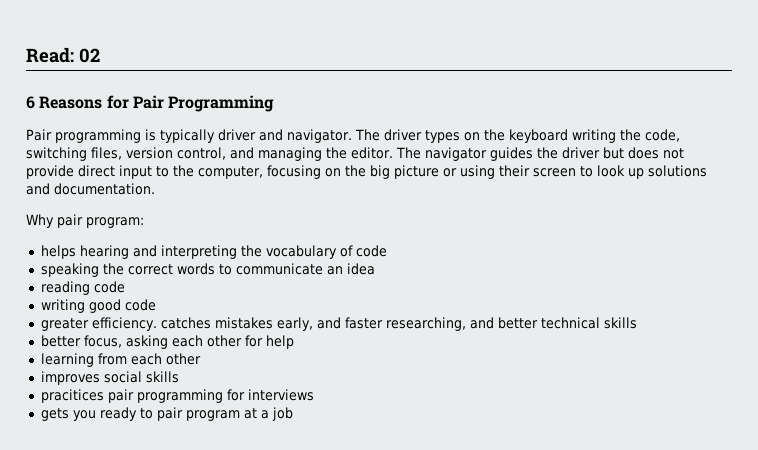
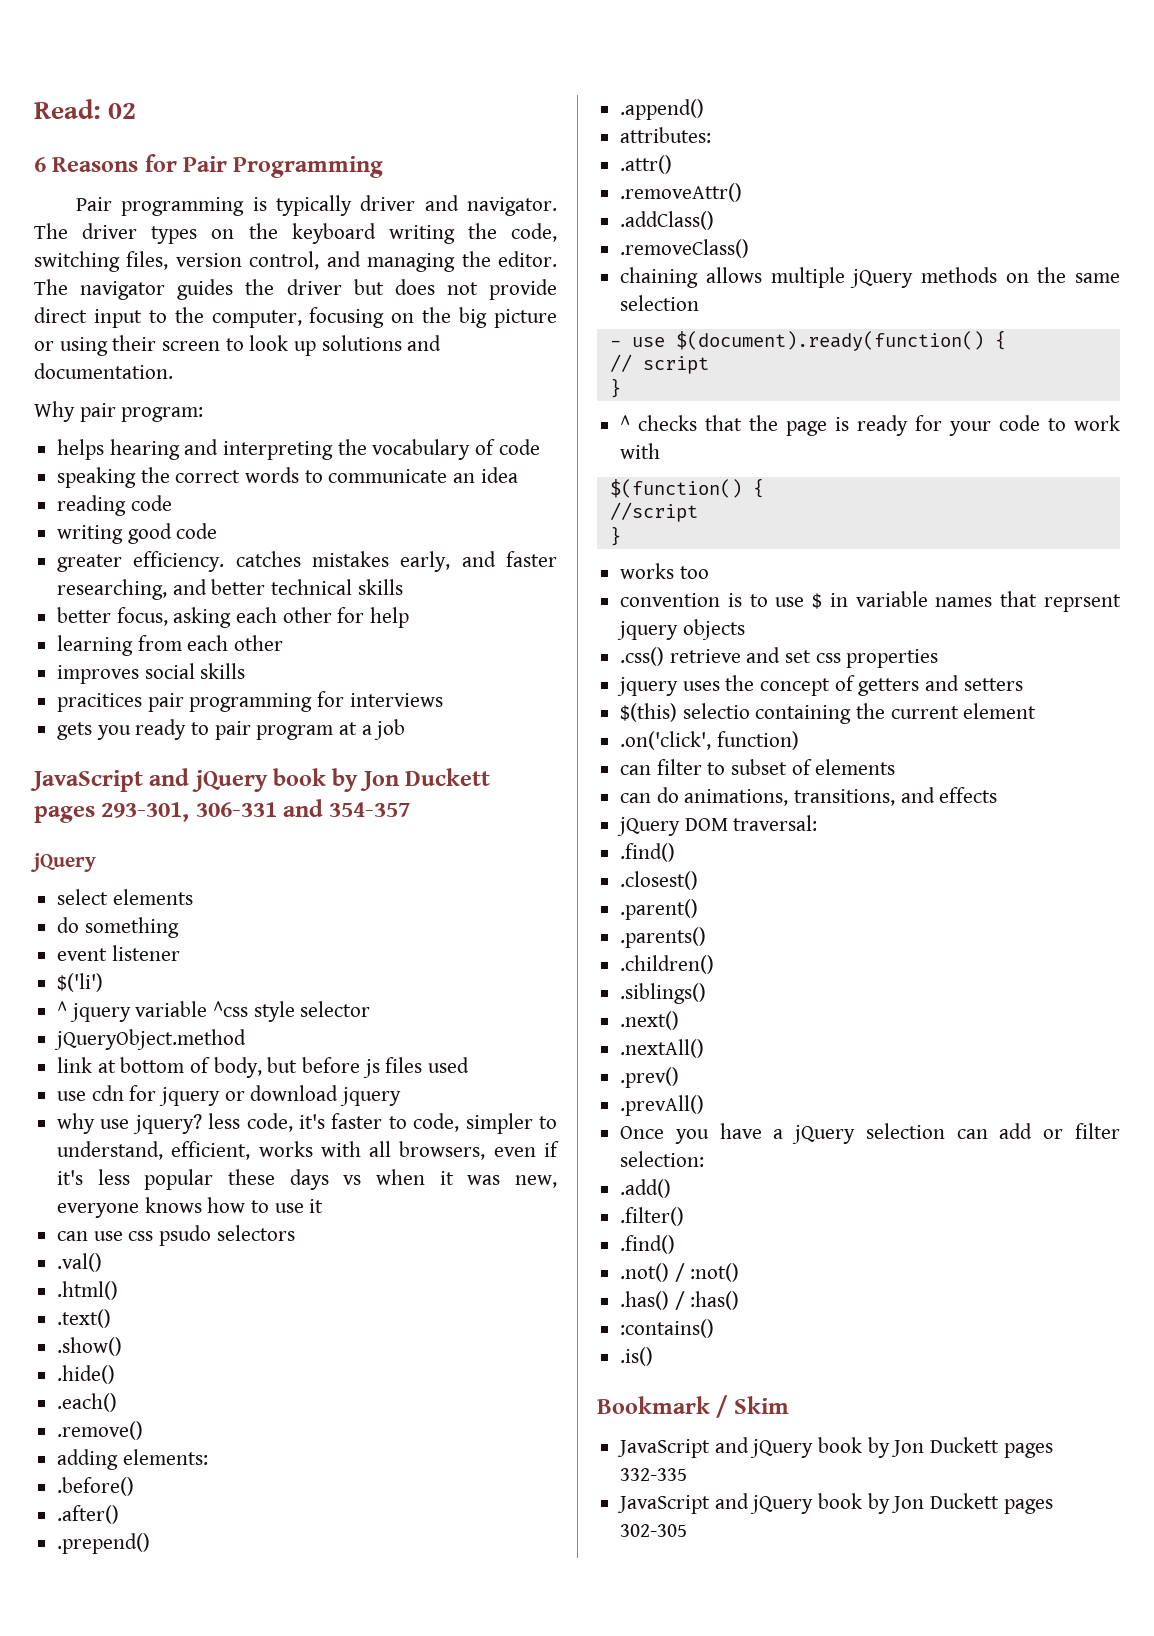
(293, 414) none -> [30,768,491,792] [34,799,411,823] [30,853,96,872] [57,889,193,905] [57,917,179,938] [57,945,180,961] [57,973,104,992] [57,1001,371,1022] [54,1029,247,1050] [57,1057,470,1078] [57,1085,402,1106] [57,1113,557,1134] [57,1141,559,1160] [57,1169,557,1190] [57,1197,324,1218] [57,1225,295,1246] [57,1253,103,1272] [57,1281,119,1300] [57,1309,112,1328] [57,1337,123,1356] [57,1365,116,1384] [57,1393,118,1412] [57,1421,144,1440] [57,1449,208,1470] [57,1477,135,1496] [57,1505,120,1524] [57,1533,151,1554] [620,99,705,120] [620,127,712,143] [620,155,673,174] [620,183,743,202] [620,211,715,230] [620,239,750,258] [620,267,1120,288] [620,295,700,311] [609,330,1006,351] [609,354,709,374] [609,378,621,398] [620,415,1120,436] [620,443,661,459] [609,478,764,498] [609,502,698,522] [609,526,621,546] [620,563,709,579] [620,591,1121,612] [617,619,745,640] [620,647,939,668] [617,675,1023,696] [620,703,1037,724] [620,731,799,750] [620,759,896,775] [620,787,998,806] [617,815,818,836] [620,843,676,862] [620,871,699,890] [620,899,699,920] [620,927,707,948] [620,955,715,974] [620,983,707,1004] [620,1011,680,1030] [620,1039,705,1058] [620,1067,680,1088] [620,1095,705,1116] [620,1123,1120,1144] [620,1151,705,1167] [620,1179,672,1198] [620,1207,685,1226] [620,1235,676,1254] [620,1263,740,1282] [620,1291,740,1310] [620,1319,715,1338] [620,1347,654,1366] [597,1395,789,1418] [617,1437,1053,1458] [620,1468,688,1481] [617,1493,1053,1514] [620,1524,688,1537] // JavaScript and jQuery book by Jon Duckett pages 293-301, 306-331 and 354-357 // jQuery // select elements // do something // event listener // $('li') // ^ jquery variable ^css style selector // jQueryObject.method // link at bottom of body, but before js files used // use cdn for jquery or download jquery // why use jquery? less code, it's faster to code, simpler to understand, efficient, works with all browsers, even if it's less popular these days vs when it was new, everyone knows how to use it // can use css psudo selectors // .val() // .html() // .text() // .show() // .hide() // .each() // .remove() // adding elements: // .before() // .after() // .prepend() // .append() // attributes: // .attr() // .removeAttr() // .addClass() // .removeClass() // chaining allows multiple jQuery methods on the same selection // - use $(document).ready(function() { // // script // } // ^ checks that the page is ready for your code to work with // $(function() { // //script // } // works too // convention is to use $ in variable names that reprsent jquery objects // .css() retrieve and set css properties // jquery uses the concept of getters and setters // $(this) selectio containing the current element // .on('click', function) // can filter to subset of elements // can do animations, transitions, and effects // jQuery DOM traversal: // .find() // .closest() // .parent() // .parents() // .children() // .siblings() // .next() // .nextAll() // .prev() // .prevAll() // Once you have a jQuery selection can add or filter selection: // .add() // .filter() // .find() // .not() / :not() // .has() / :has() // :contains() // .is() // Bookmark / Skim // JavaScript and jQuery book by Jon Duckett pages 332-335 // JavaScript and jQuery book by Jon Duckett pages 302-305

